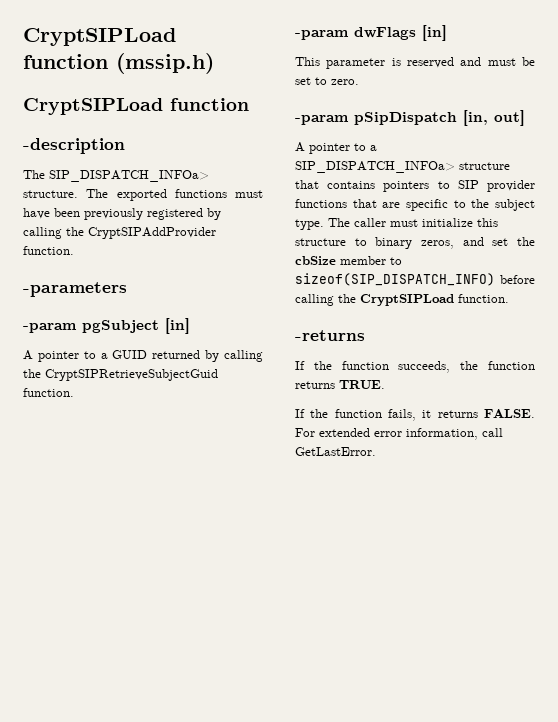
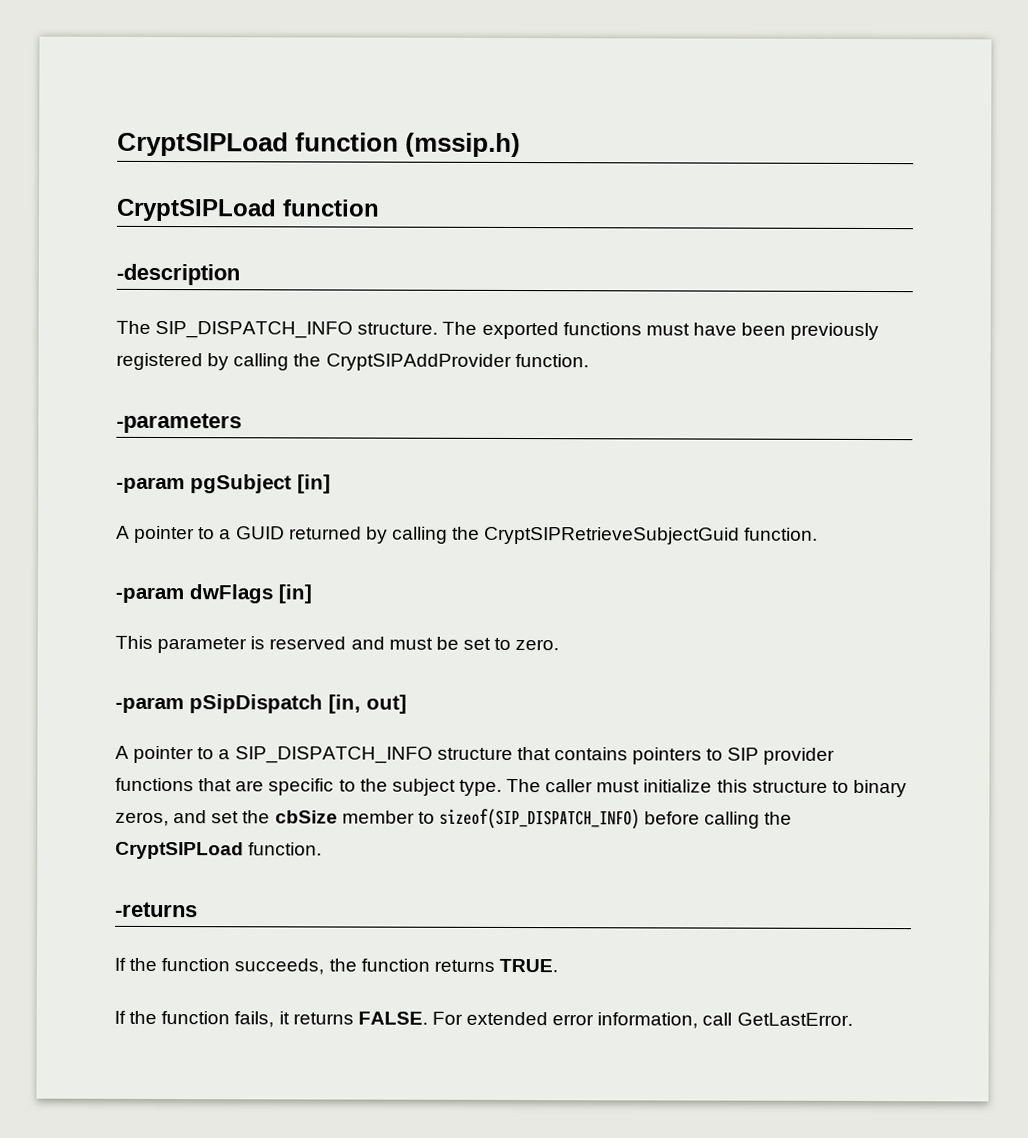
[49,170,209,182] SIP_DISPATCH_INFOa> -> [155,320,354,339] SIP_DISPATCH_INFO
[295,161,455,173] SIP_DISPATCH_INFOa> -> [234,746,433,764] SIP_DISPATCH_INFO

